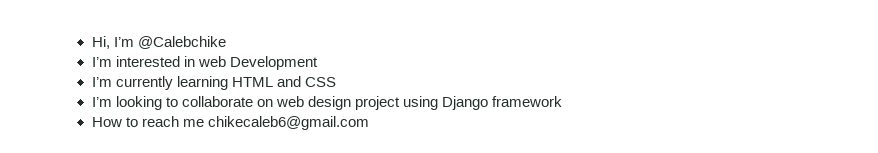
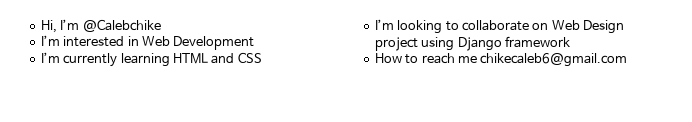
[197,56,226,67] web -> [141,36,170,46] Web
[275,96,351,110] web design -> [551,20,624,34] Web Design

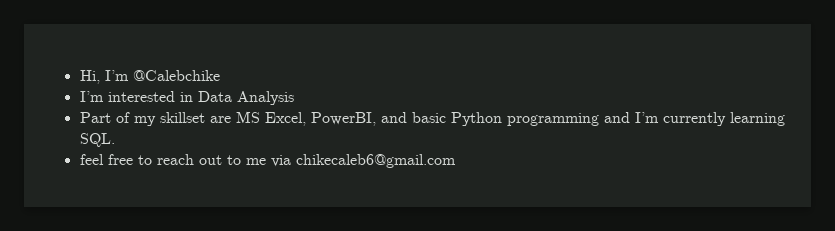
[141,36,255,50] [40,52,262,67] [374,19,624,34] [374,36,570,51] [374,53,477,64] Web Development // I’m currently learning HTML and CSS // I’m looking to collaborate on Web Design project using Django framework // How to reach me -> [197,91,294,105] [79,111,785,126] [79,133,115,147] [79,154,291,167] Data Analysis // Part of my skillset are MS Excel, PowerBI, and basic Python programming and I’m currently learning SQL. // feel free to reach out to me via

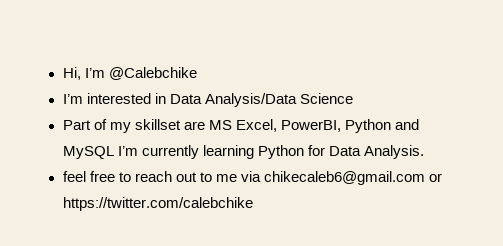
[236,91,294,105] Analysis -> [204,93,353,107] Analysis/Data Science
[380,112,785,126] [79,133,115,147] and basic Python programming and I’m currently learning SQL. -> [344,119,419,133] [62,145,424,159] Python and MySQL I’m currently learning Python for Data Analysis.
(456, 161) none -> [428,173,442,182] [62,197,253,211] or https://twitter.com/calebchike

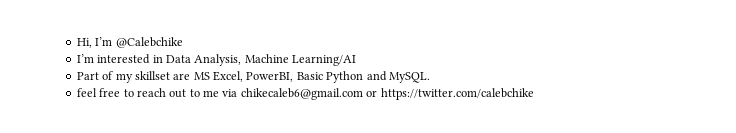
[204,93,353,107] Analysis/Data Science -> [194,54,356,66] Analysis, Machine Learning/AI
(341, 126) none -> [296,72,323,80] Basic
[62,145,424,159] MySQL I’m currently learning Python for Data Analysis. -> [388,72,430,83] MySQL.

